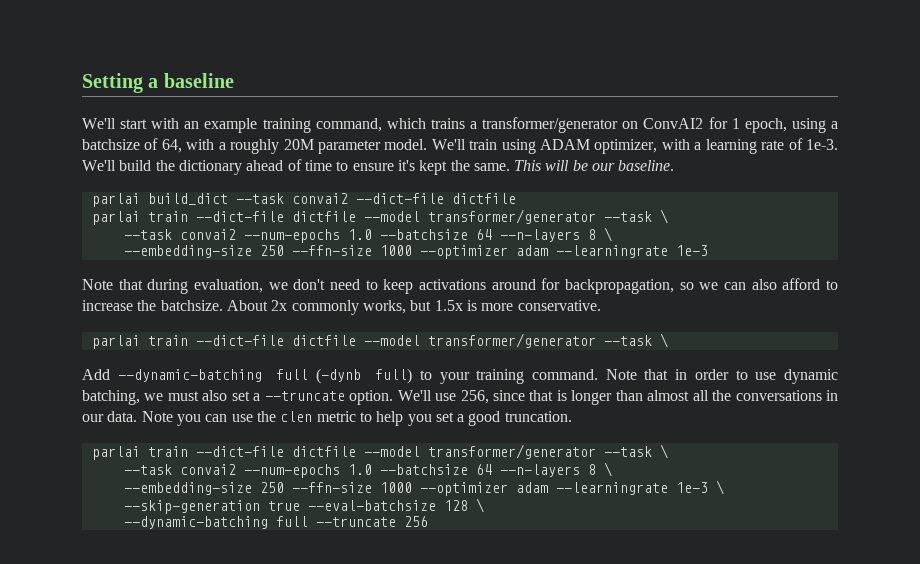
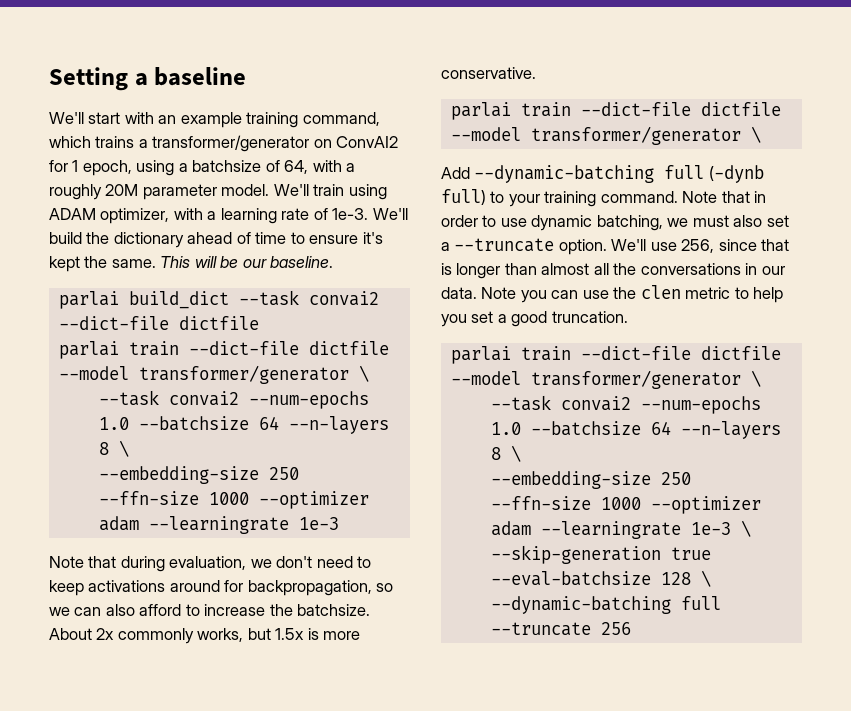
[603,211,652,222] --task -> (349, 374) none
[603,335,652,346] --task -> (741, 135) none
[603,446,652,457] --task -> (741, 379) none

